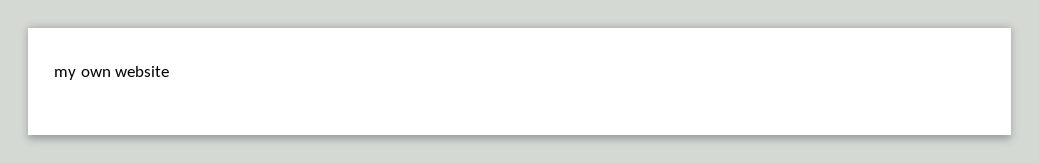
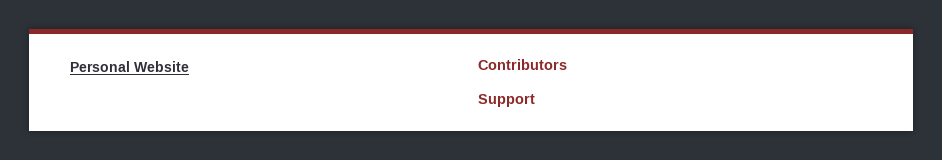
[54,66,170,80] my own website -> [70,61,189,72] [478,59,567,70] [478,94,535,107] Personal Website // Contributors // Support

